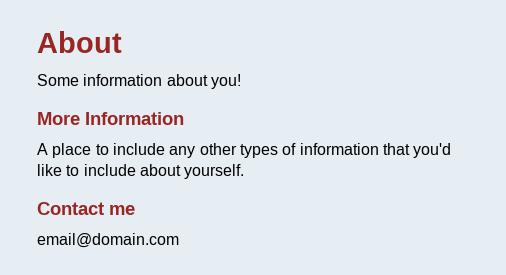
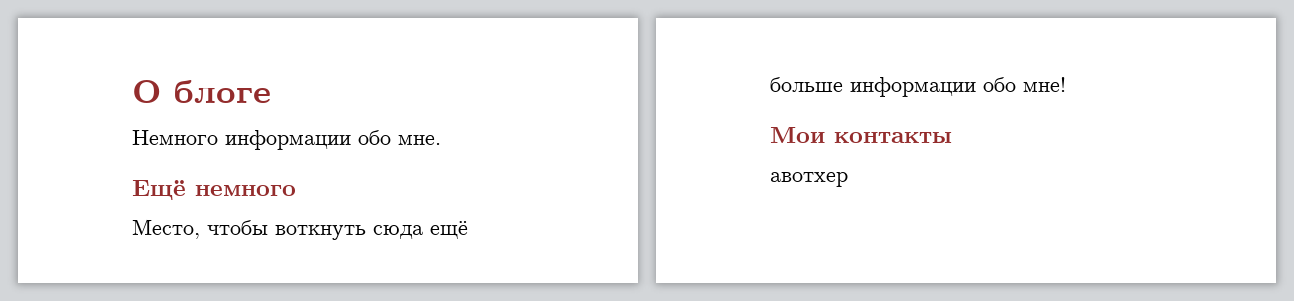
[37,31,122,53] [37,74,241,89] [37,112,184,125] [37,143,452,158] [37,164,245,179] [37,202,135,215] [37,233,179,248] About // Some information about you! // More Information // A place to include any other types of information that you'd like to include about yourself. // Contact me // email@domain.com -> [132,80,271,103] [132,130,441,150] [132,180,296,200] [132,219,468,240] [770,77,1066,97] [770,127,952,143] [770,172,848,187] О блоге // Немного информации обо мне. // Ещё немного // Место, чтобы воткнуть сюда ещё больше информации обо мне! // Мои контакты // авотхер

